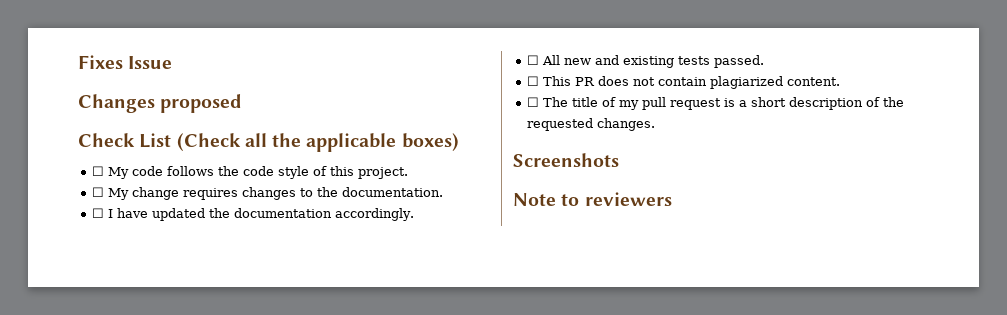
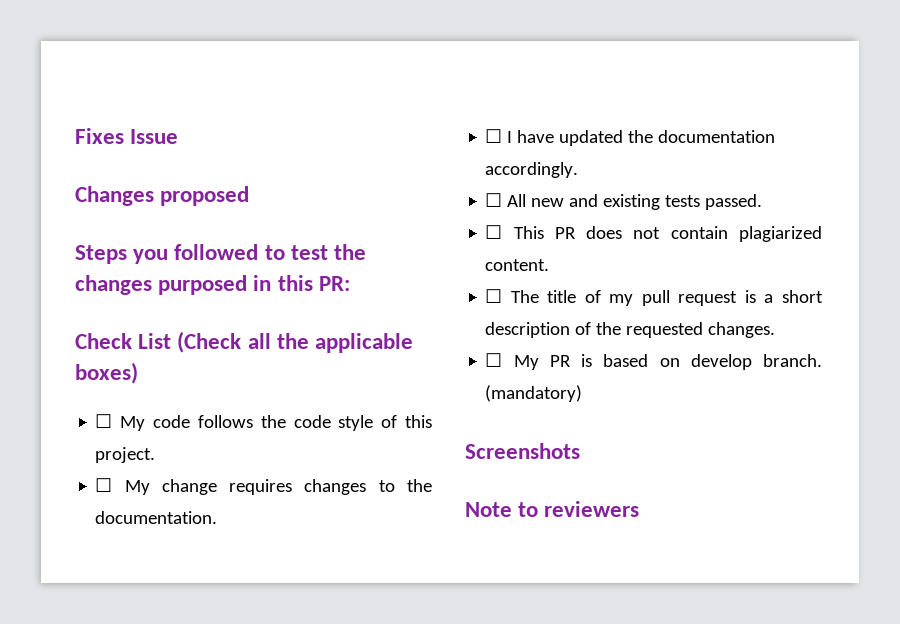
(243, 103) none -> [75,244,367,264] [75,275,350,295] // Steps you followed to test the changes purposed in this PR:
(656, 124) none -> [485,353,822,370] [485,385,583,402] // ☐ My PR is based on develop branch. (mandatory)

